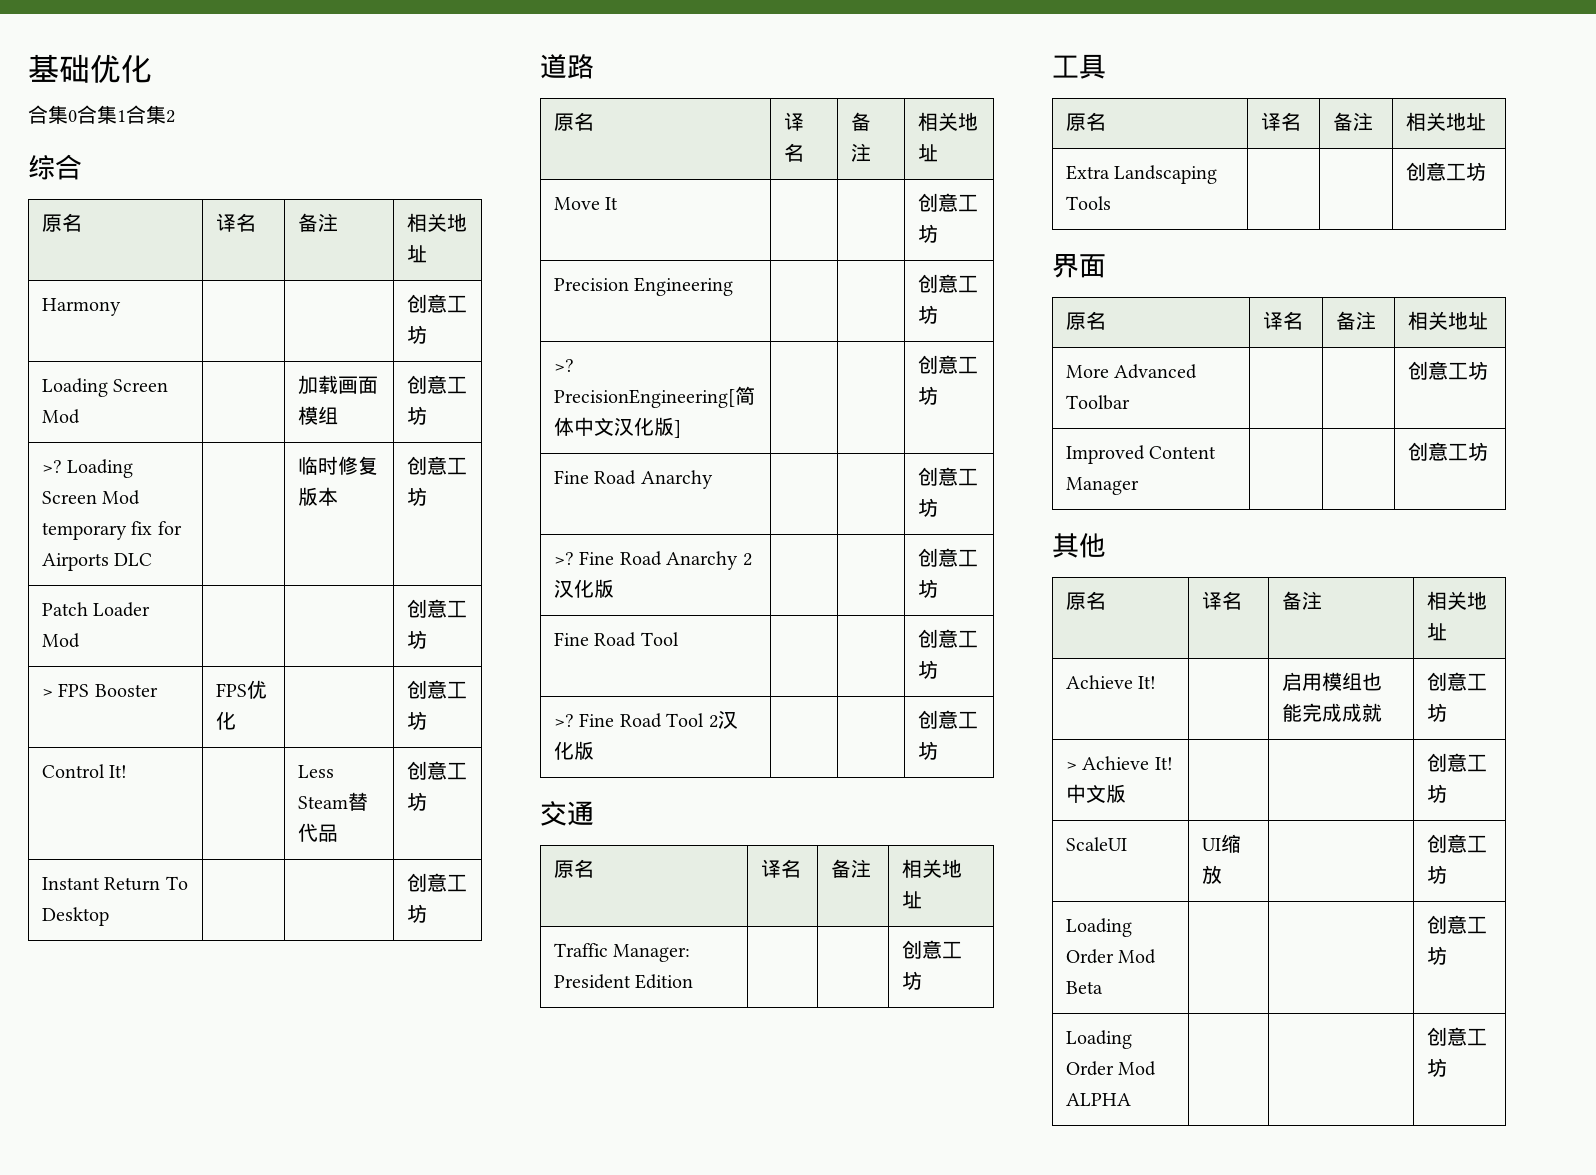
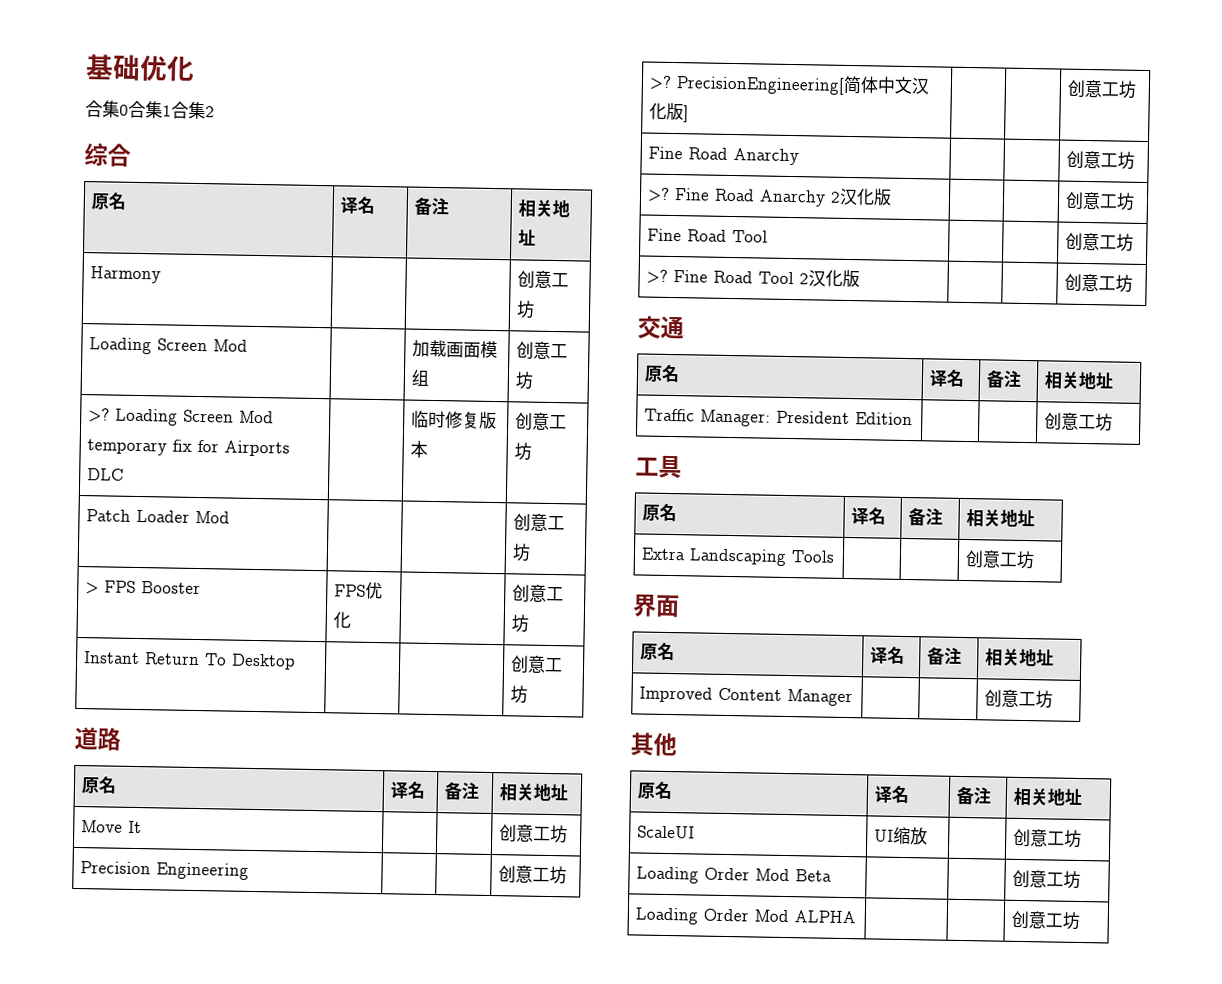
[42,764,128,778] [298,765,335,778] [298,792,369,811] [298,823,339,842] [407,761,468,780] [407,792,428,811] // Control It! | | Less Steam替代品 | 创意工坊 -> (530, 623) none
[1066,364,1198,379] [1066,395,1131,410] [1408,361,1489,380] // More Advanced Toolbar | | | 创意工坊 -> (1055, 657) none
[1066,675,1157,689] [1282,672,1383,691] [1282,703,1383,722] [1427,672,1488,691] [1427,703,1448,722] [1066,756,1173,770] [1066,784,1127,803] [1427,753,1488,772] [1427,784,1448,803] // Achieve It! | | 启用模组也能完成成就 | 创意工坊 // > Achieve It!中文版 | | | 创意工坊 -> (1084, 797) none

